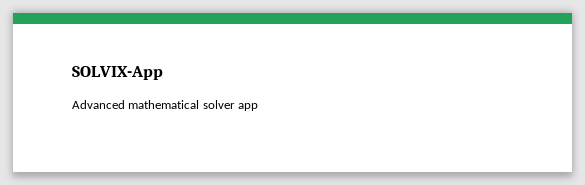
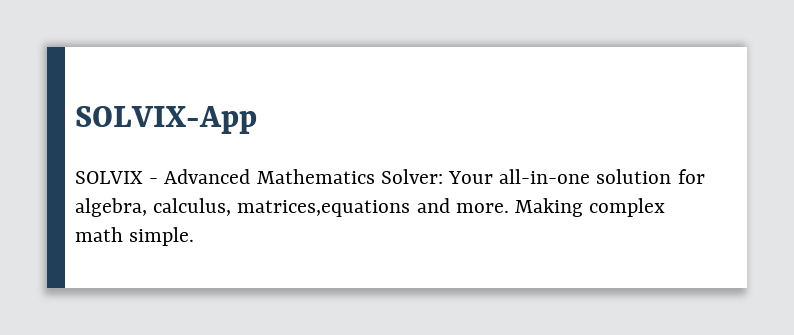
[72,100,259,111] Advanced mathematical solver app -> [75,169,705,184] [75,198,666,217] [75,227,195,246] SOLVIX - Advanced Mathematics Solver: Your all-in-one solution for algebra, calculus, matrices,equations and more. Making complex math simple.

